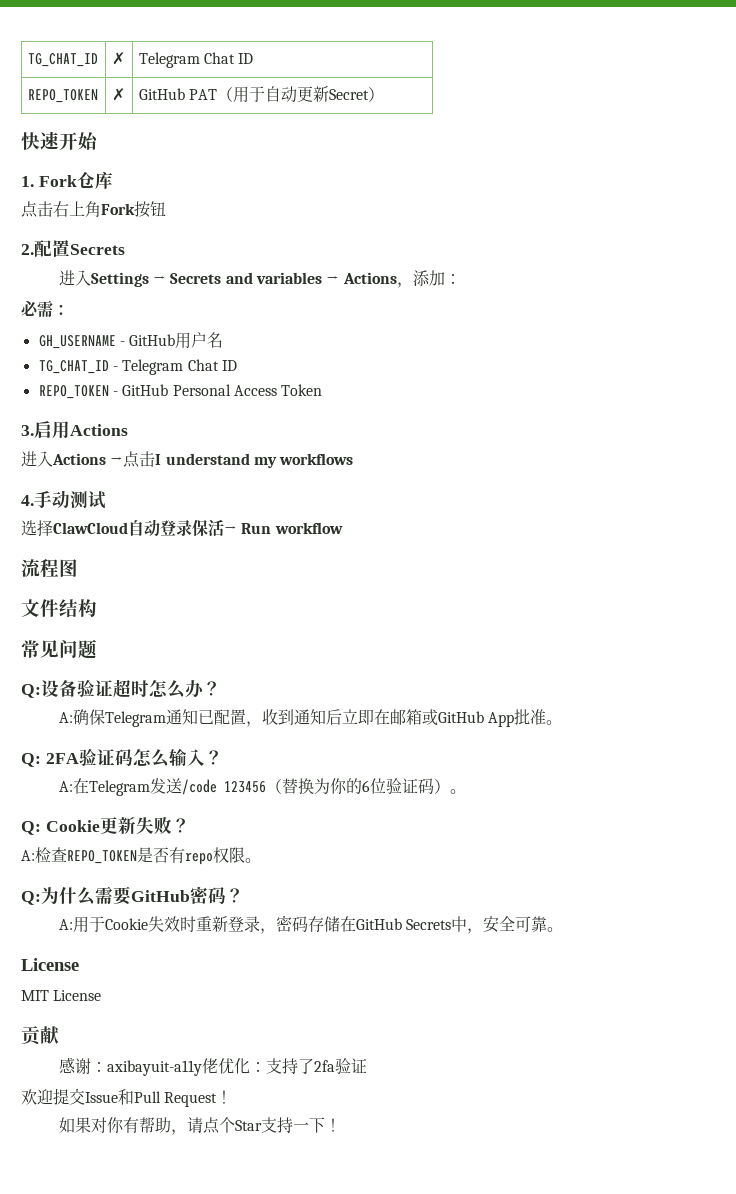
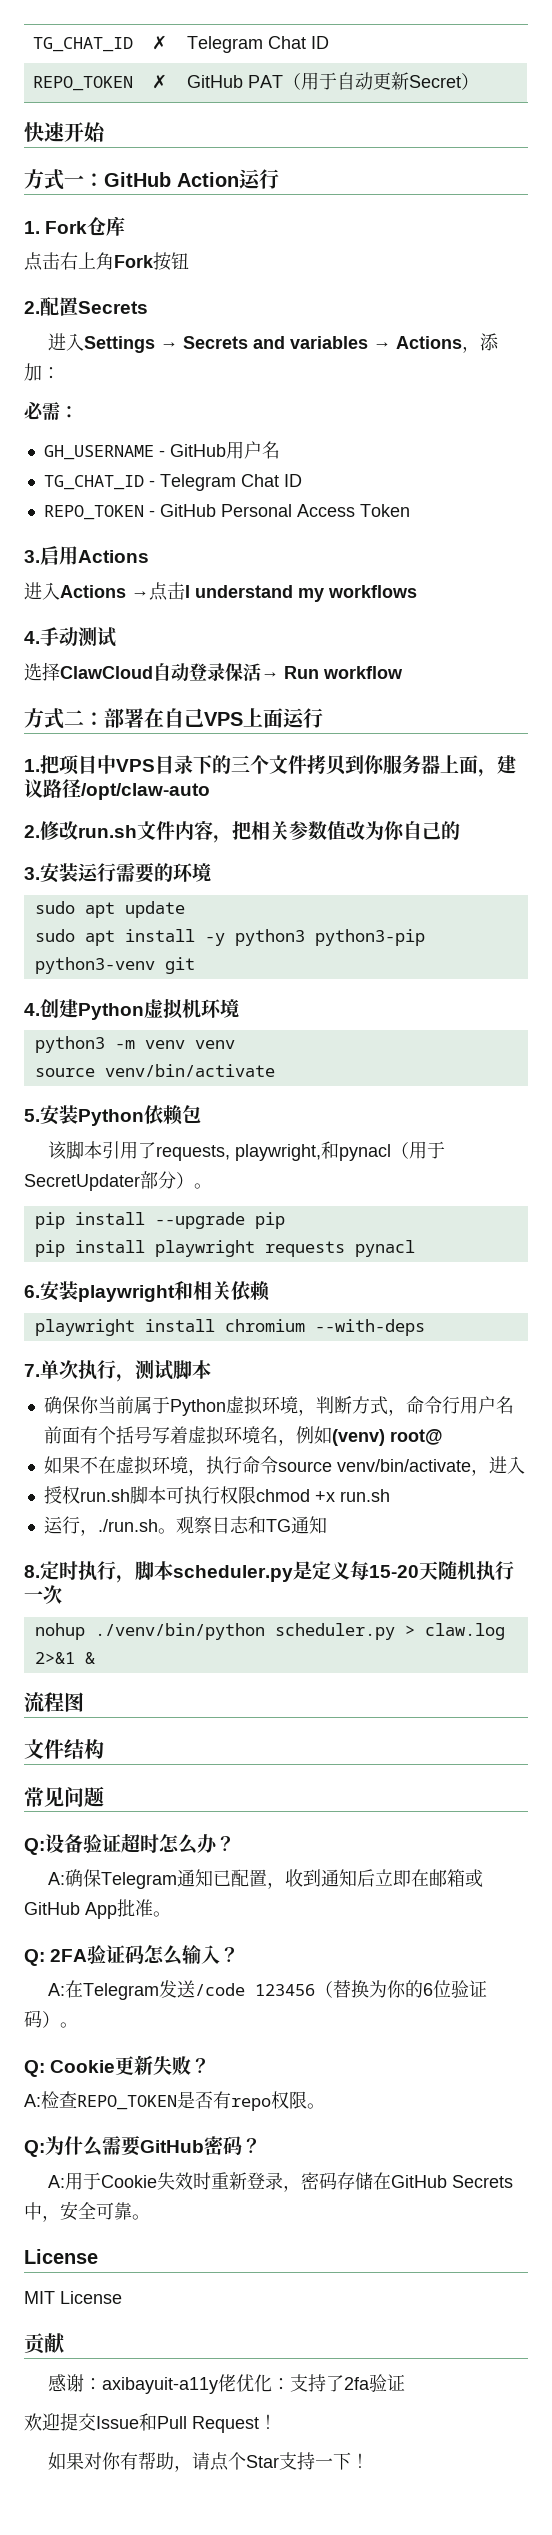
(98, 141) none -> [24,169,279,190] // 方式一：GitHub Action运行
(343, 528) none -> [24,708,323,729] [24,755,516,777] [24,779,210,800] [24,821,460,843] [24,863,211,883] [34,901,185,918] [34,929,425,946] [34,957,195,974] [24,998,239,1020] [34,1036,235,1053] [34,1064,275,1077] [24,1105,201,1126] [48,1141,446,1161] [24,1171,212,1191] [34,1212,285,1229] [34,1240,415,1257] [24,1281,270,1302] [34,1319,425,1336] [24,1360,211,1382] [43,1396,514,1416] [43,1426,443,1446] [43,1456,525,1476] [43,1486,390,1504] [43,1516,327,1536] [24,1561,514,1583] [24,1585,62,1604] [34,1623,505,1640] [34,1652,95,1664] // 方式二：部署在自己VPS上面运行 // 1.把项目中VPS目录下的三个文件拷贝到你服务器上面，建议路径/opt/claw-auto // 2.修改run.sh文件内容，把相关参数值改为你自己的 // 3.安装运行需要的环境 // sudo apt update // sudo apt install -y python3 python3-pip python3-venv git // 4.创建Python虚拟机环境 // python3 -m venv venv // source venv/bin/activate // 5.安装Python依赖包 // 该脚本引用了requests, playwright,和pynacl（用于SecretUpdater部分）。 // pip install --upgrade pip // pip install playwright requests pynacl // 6.安装playwright和相关依赖 // playwright install chromium --with-deps // 7.单次执行，测试脚本 // 确保你当前属于Python虚拟环境，判断方式，命令行用户名前面有个括号写着虚拟环境名，例如(venv) root@ // 如果不在虚拟环境，执行命令source venv/bin/activate，进入 // 授权run.sh脚本可执行权限chmod +x run.sh // 运行，./run.sh。观察日志和TG通知 // 8.定时执行，脚本scheduler.py是定义每15-20天随机执行一次 // nohup ./venv/bin/python scheduler.py > claw.log 2>&1 &

